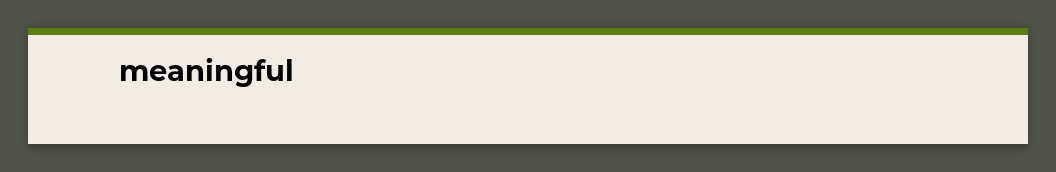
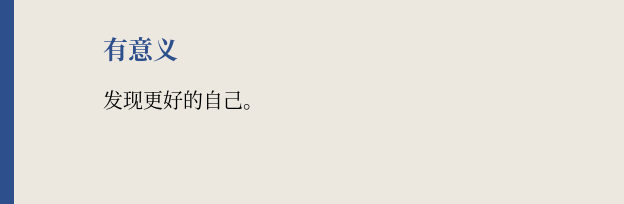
[119,57,294,87] meaningful -> [103,37,178,62] [103,90,263,110] 有意义 // 发现更好的自己。

